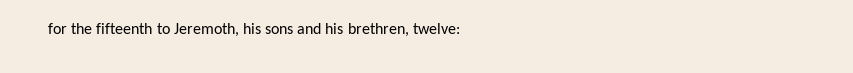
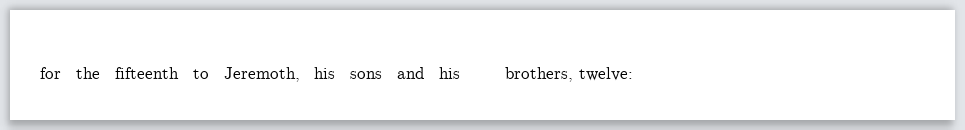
[347,23,409,37] brethren, -> [505,67,573,82] brothers,

